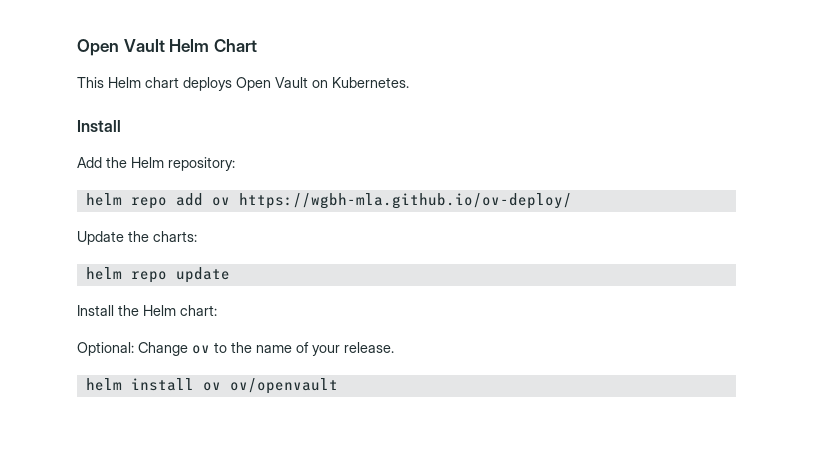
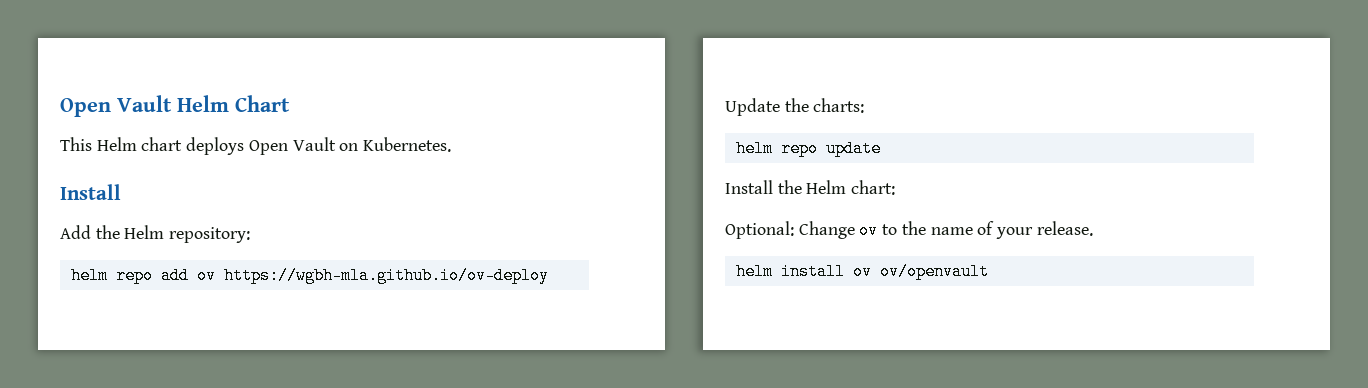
[238,193,572,209] https://wgbh-mla.github.io/ov-deploy/ -> [223,267,549,284] https://wgbh-mla.github.io/ov-deploy

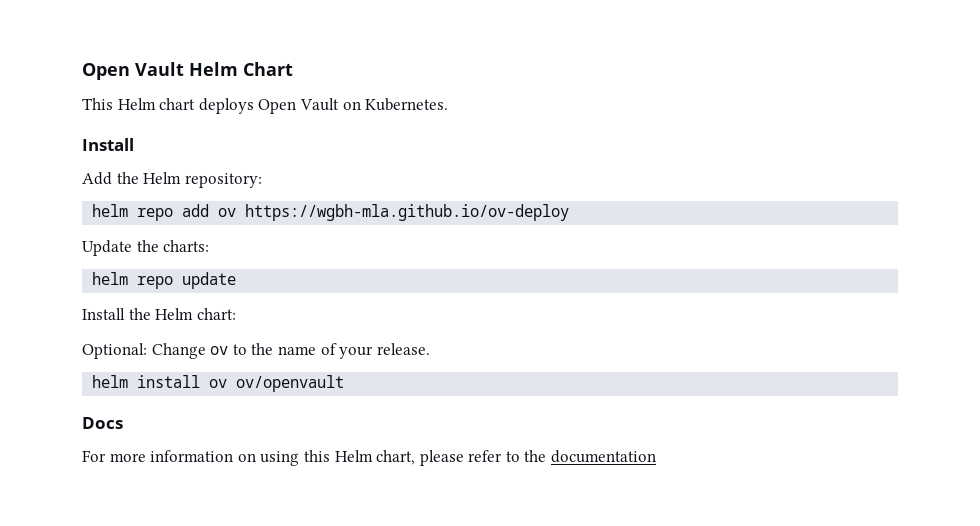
(989, 271) none -> [82,417,123,429] [82,450,657,466] // Docs // For more information on using this Helm chart, please refer to the documentation

